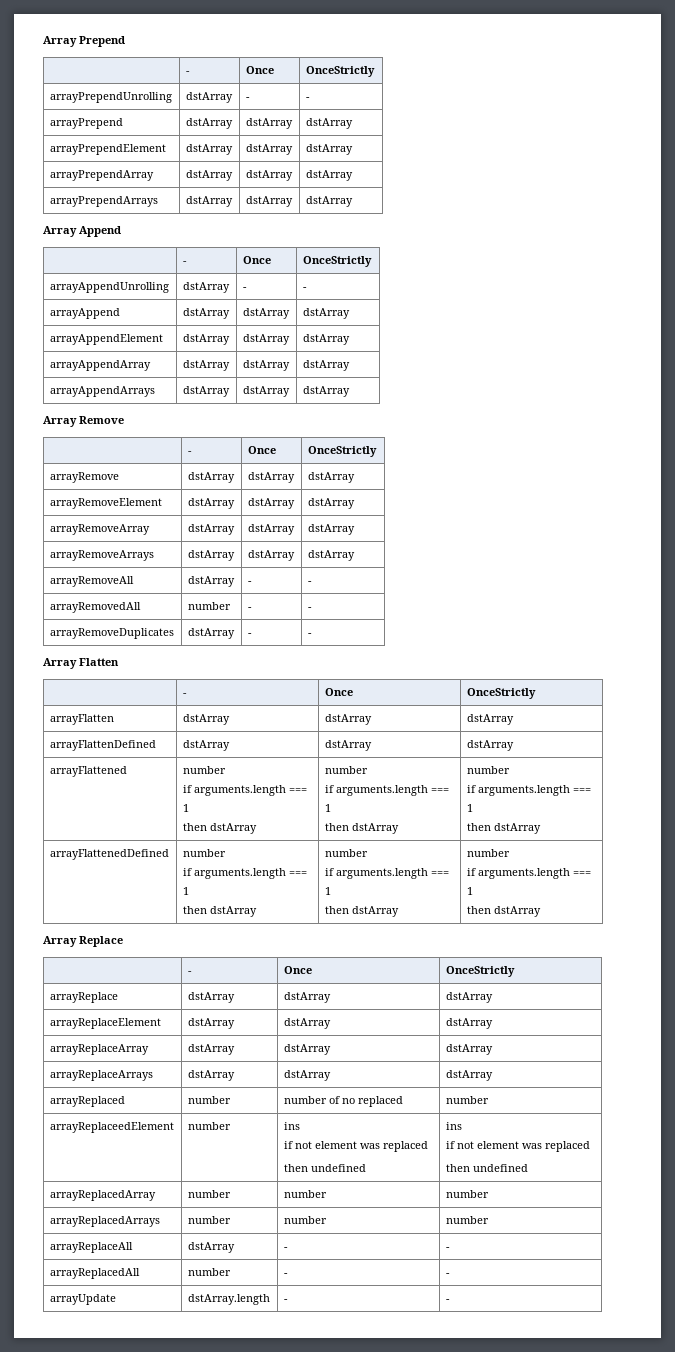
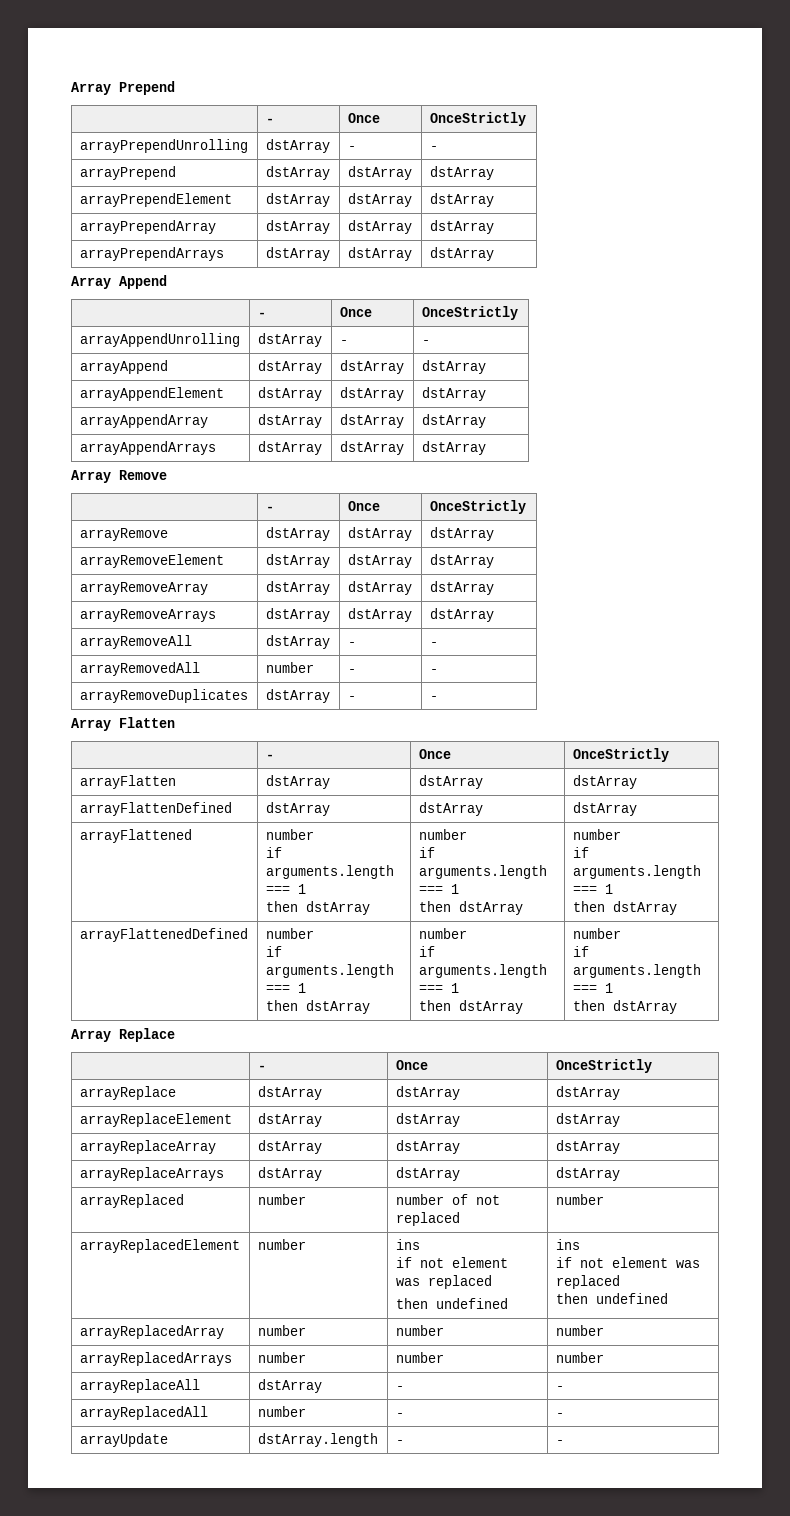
[341,1098,355,1104] no -> [475,1195,500,1205] not
[49,1122,174,1133] arrayReplaceedElement -> [79,1239,240,1253] arrayReplacedElement

